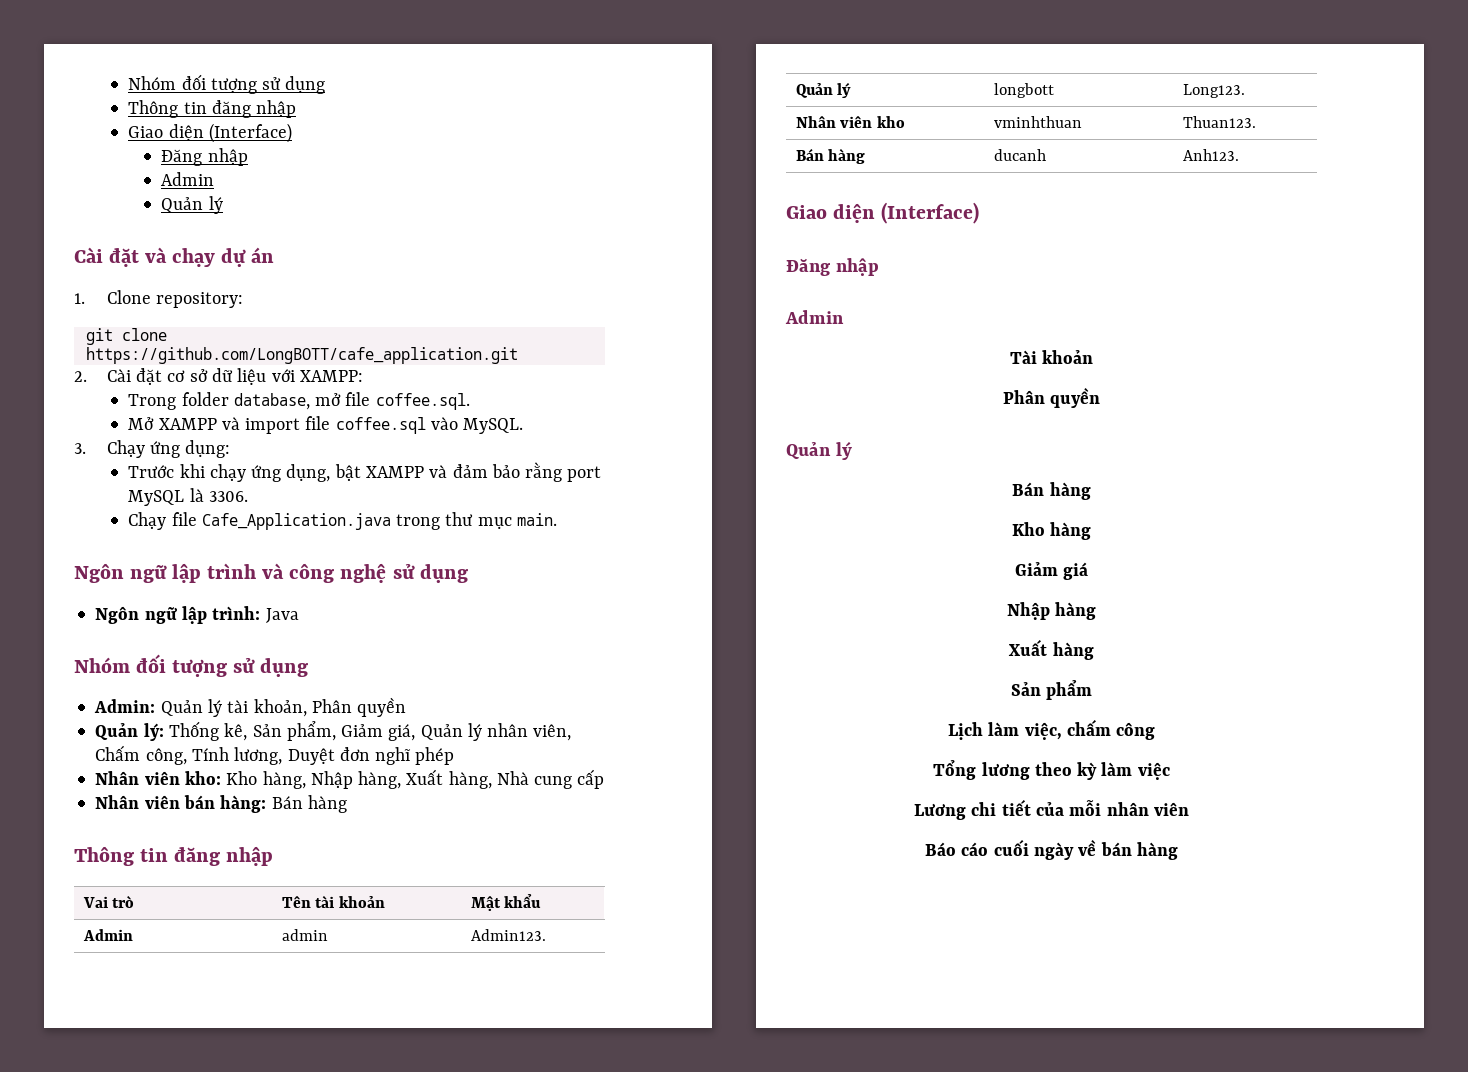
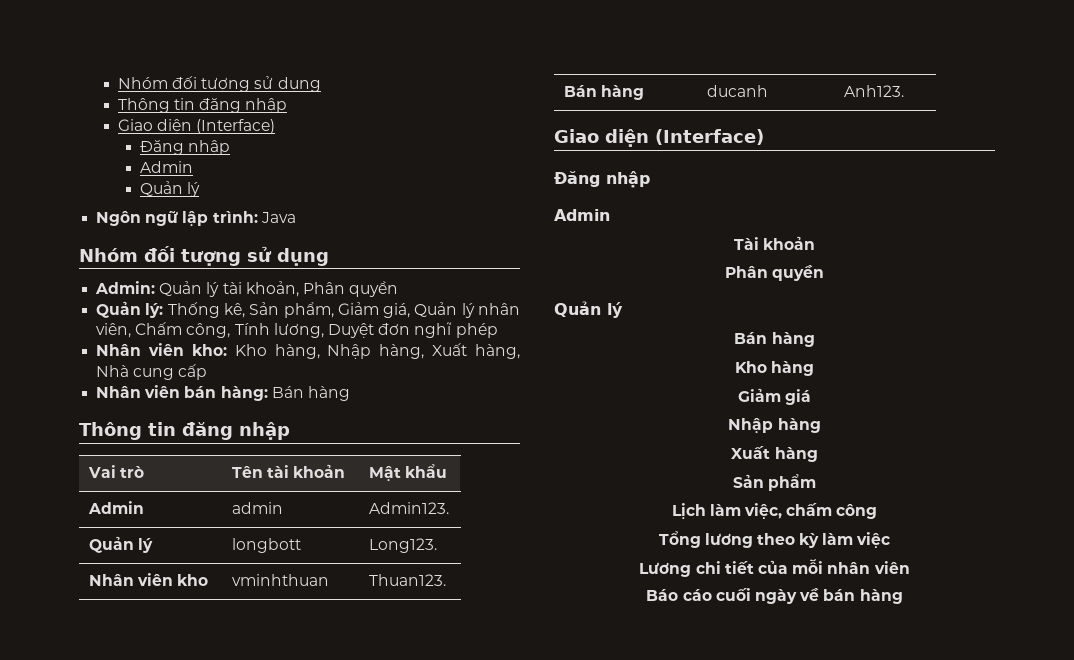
[74,247,275,267] [74,290,244,308] [85,328,167,345] [85,347,518,364] [74,368,363,385] [128,392,470,410] [128,416,524,434] [74,440,231,458] [128,462,602,482] [128,488,248,506] [128,512,557,530] [74,563,468,583] // Cài đặt và chạy dự án // 1. Clone repository: // git clone https://github.com/LongBOTT/cafe_application.git // 2. Cài đặt cơ sở dữ liệu với XAMPP: // Trong folder database, mở file coffee.sql. // Mở XAMPP và import file coffee.sql vào MySQL. // 3. Chạy ứng dụng: // Trước khi chạy ứng dụng, bật XAMPP và đảm bảo rằng port MySQL là 3306. // Chạy file Cafe_Application.java trong thư mục main. // Ngôn ngữ lập trình và công nghệ sử dụng -> (200, 189) none

